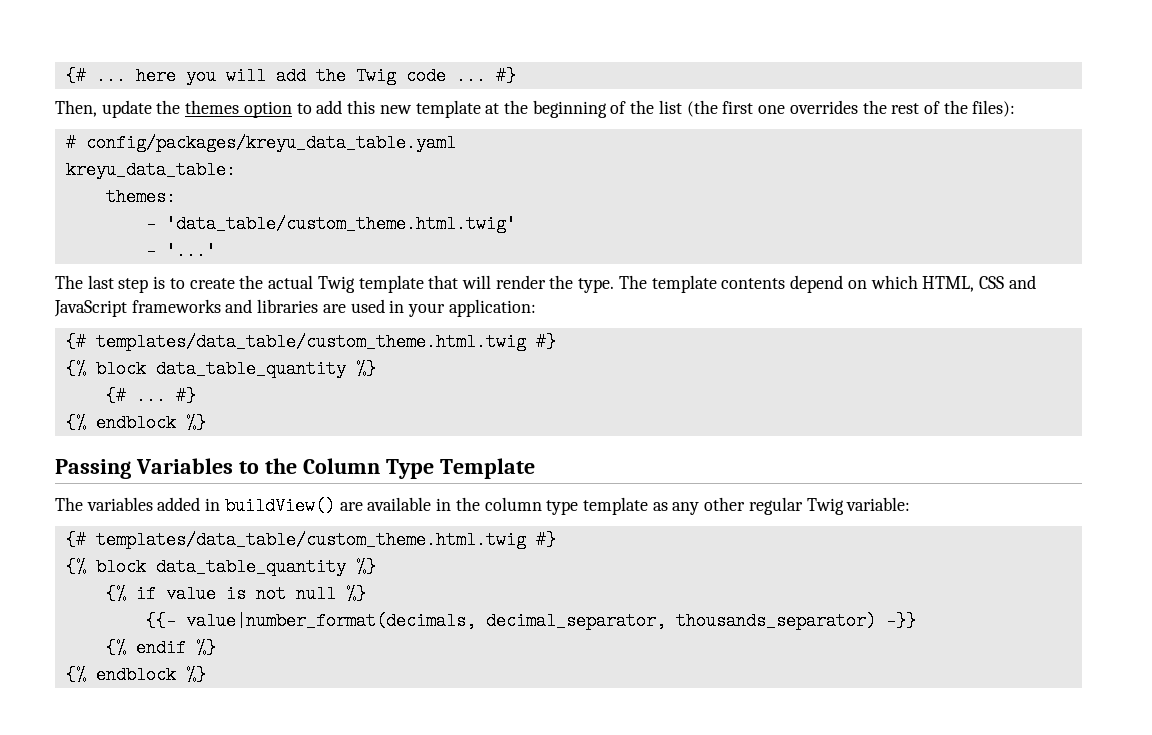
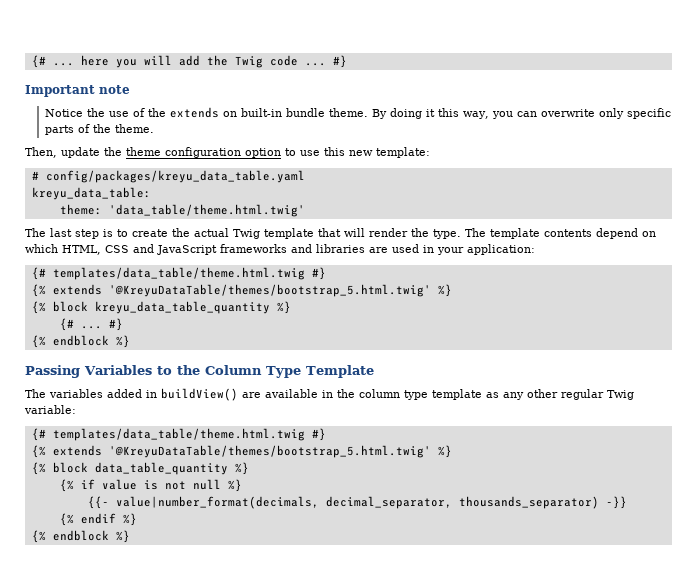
(516, 76) none -> [25,85,130,97] [45,107,672,119] [45,124,155,135] // Important note // Notice the use of the extends on built-in bundle theme. By doing it this way, you can overwrite only specific parts of the theme.
[185,100,240,114] themes -> [126,147,241,158] theme configuration
[316,100,343,114] add -> [300,150,320,156] use
[415,100,1016,118] [65,134,456,152] [65,161,236,179] [105,188,176,206] [145,215,516,233] [145,242,216,260] template at the beginning of the list (the first one overrides the rest of the files): // # config/packages/kreyu_data_table.yaml // kreyu_data_table: // themes: // - 'data_table/custom_theme.html.twig' // - '...' -> [376,147,430,158] [31,170,305,183] [31,187,151,200] [59,204,305,217] template: // # config/packages/kreyu_data_table.yaml // kreyu_data_table: // theme: 'data_table/theme.html.twig'
[95,333,556,351] [65,360,346,378] templates/data_table/custom_theme.html.twig #} // {% block data_table_quantity -> [52,267,326,280] [31,284,452,297] [31,301,270,314] templates/data_table/theme.html.twig #} // {% extends '@KreyuDataTable/themes/bootstrap_5.html.twig' %} // {% block kreyu_data_table_quantity
[95,531,556,549] templates/data_table/custom_theme.html.twig #} -> [52,428,326,441] [31,445,452,458] templates/data_table/theme.html.twig #} // {% extends '@KreyuDataTable/themes/bootstrap_5.html.twig' %}

